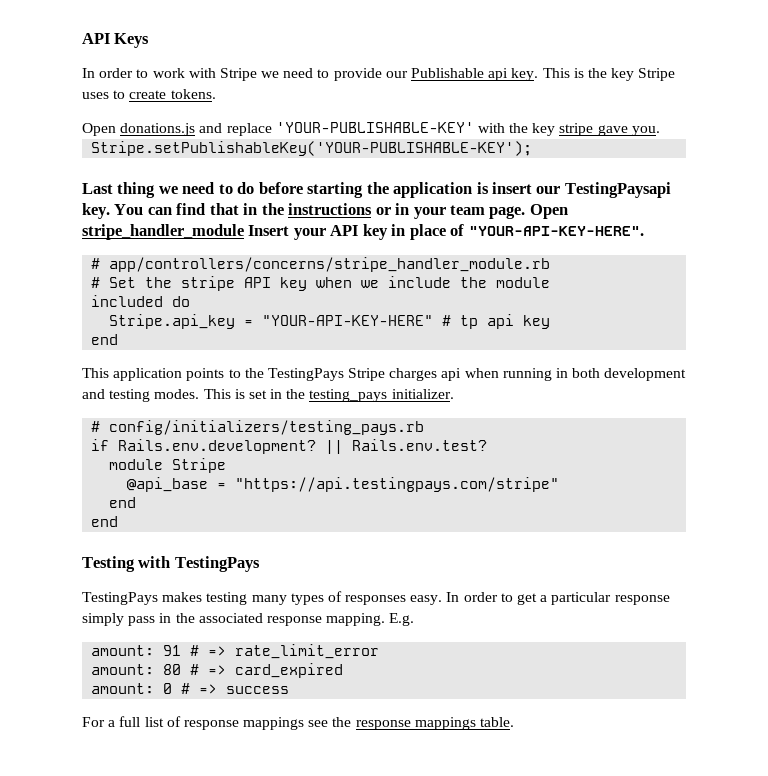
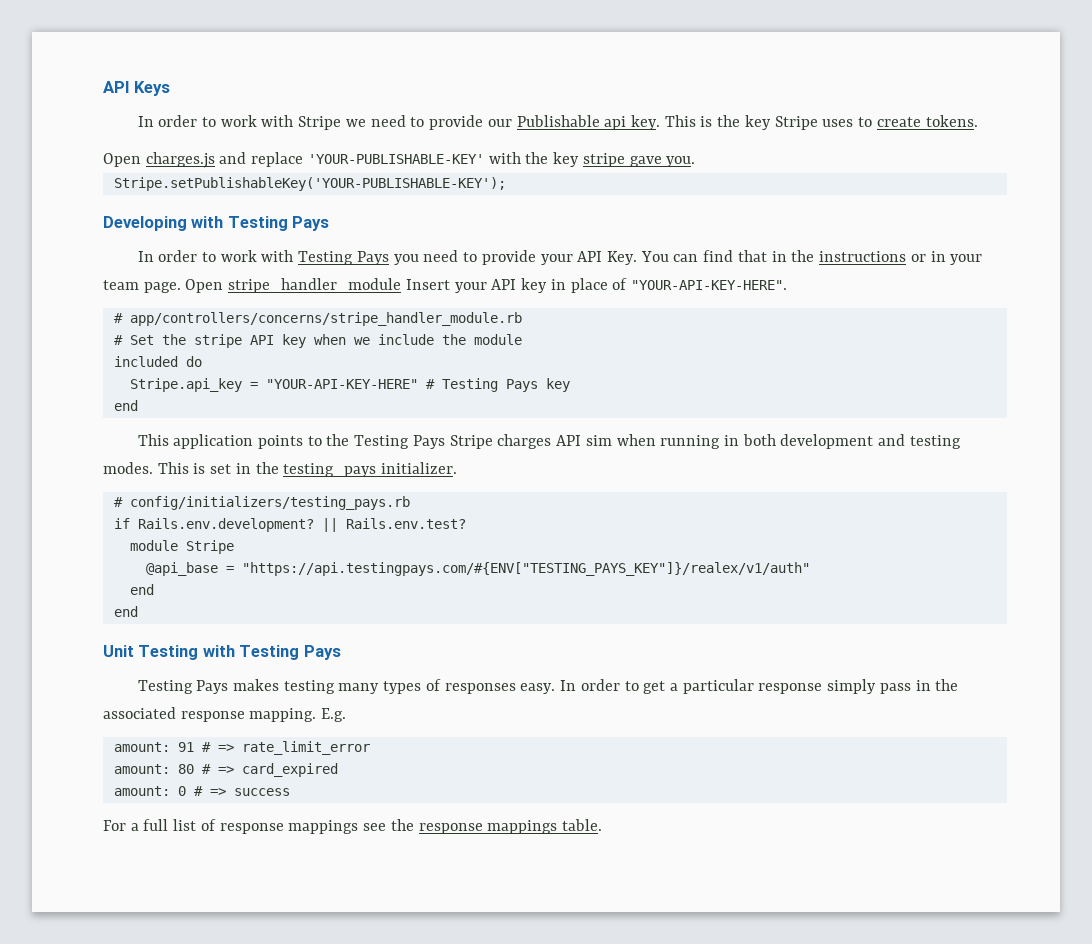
[120,123,196,136] donations.js -> [145,152,215,168] charges.js
[82,182,671,198] [82,203,110,219] Last thing we need to do before starting the application is insert our TestingPaysapi key. -> [103,216,330,231] [137,250,638,265] Developing with Testing Pays // In order to work with Testing Pays you need to provide your API Key.
[460,314,515,329] tp api -> [441,378,538,392] Testing Pays
[267,368,462,381] TestingPays Stripe charges api -> [354,434,612,449] Testing Pays Stripe charges API sim
[235,477,560,492] "https://api.testingpays.com/stripe" -> [241,562,810,576] "https://api.testingpays.com/#{ENV["TESTING_PAYS_KEY"]}/realex/v1/auth"
(119, 521) none -> [103,645,134,657] Unit
[174,556,260,572] [82,592,158,605] TestingPays // TestingPays -> [239,645,341,660] [137,680,229,694] Testing Pays // Testing Pays

